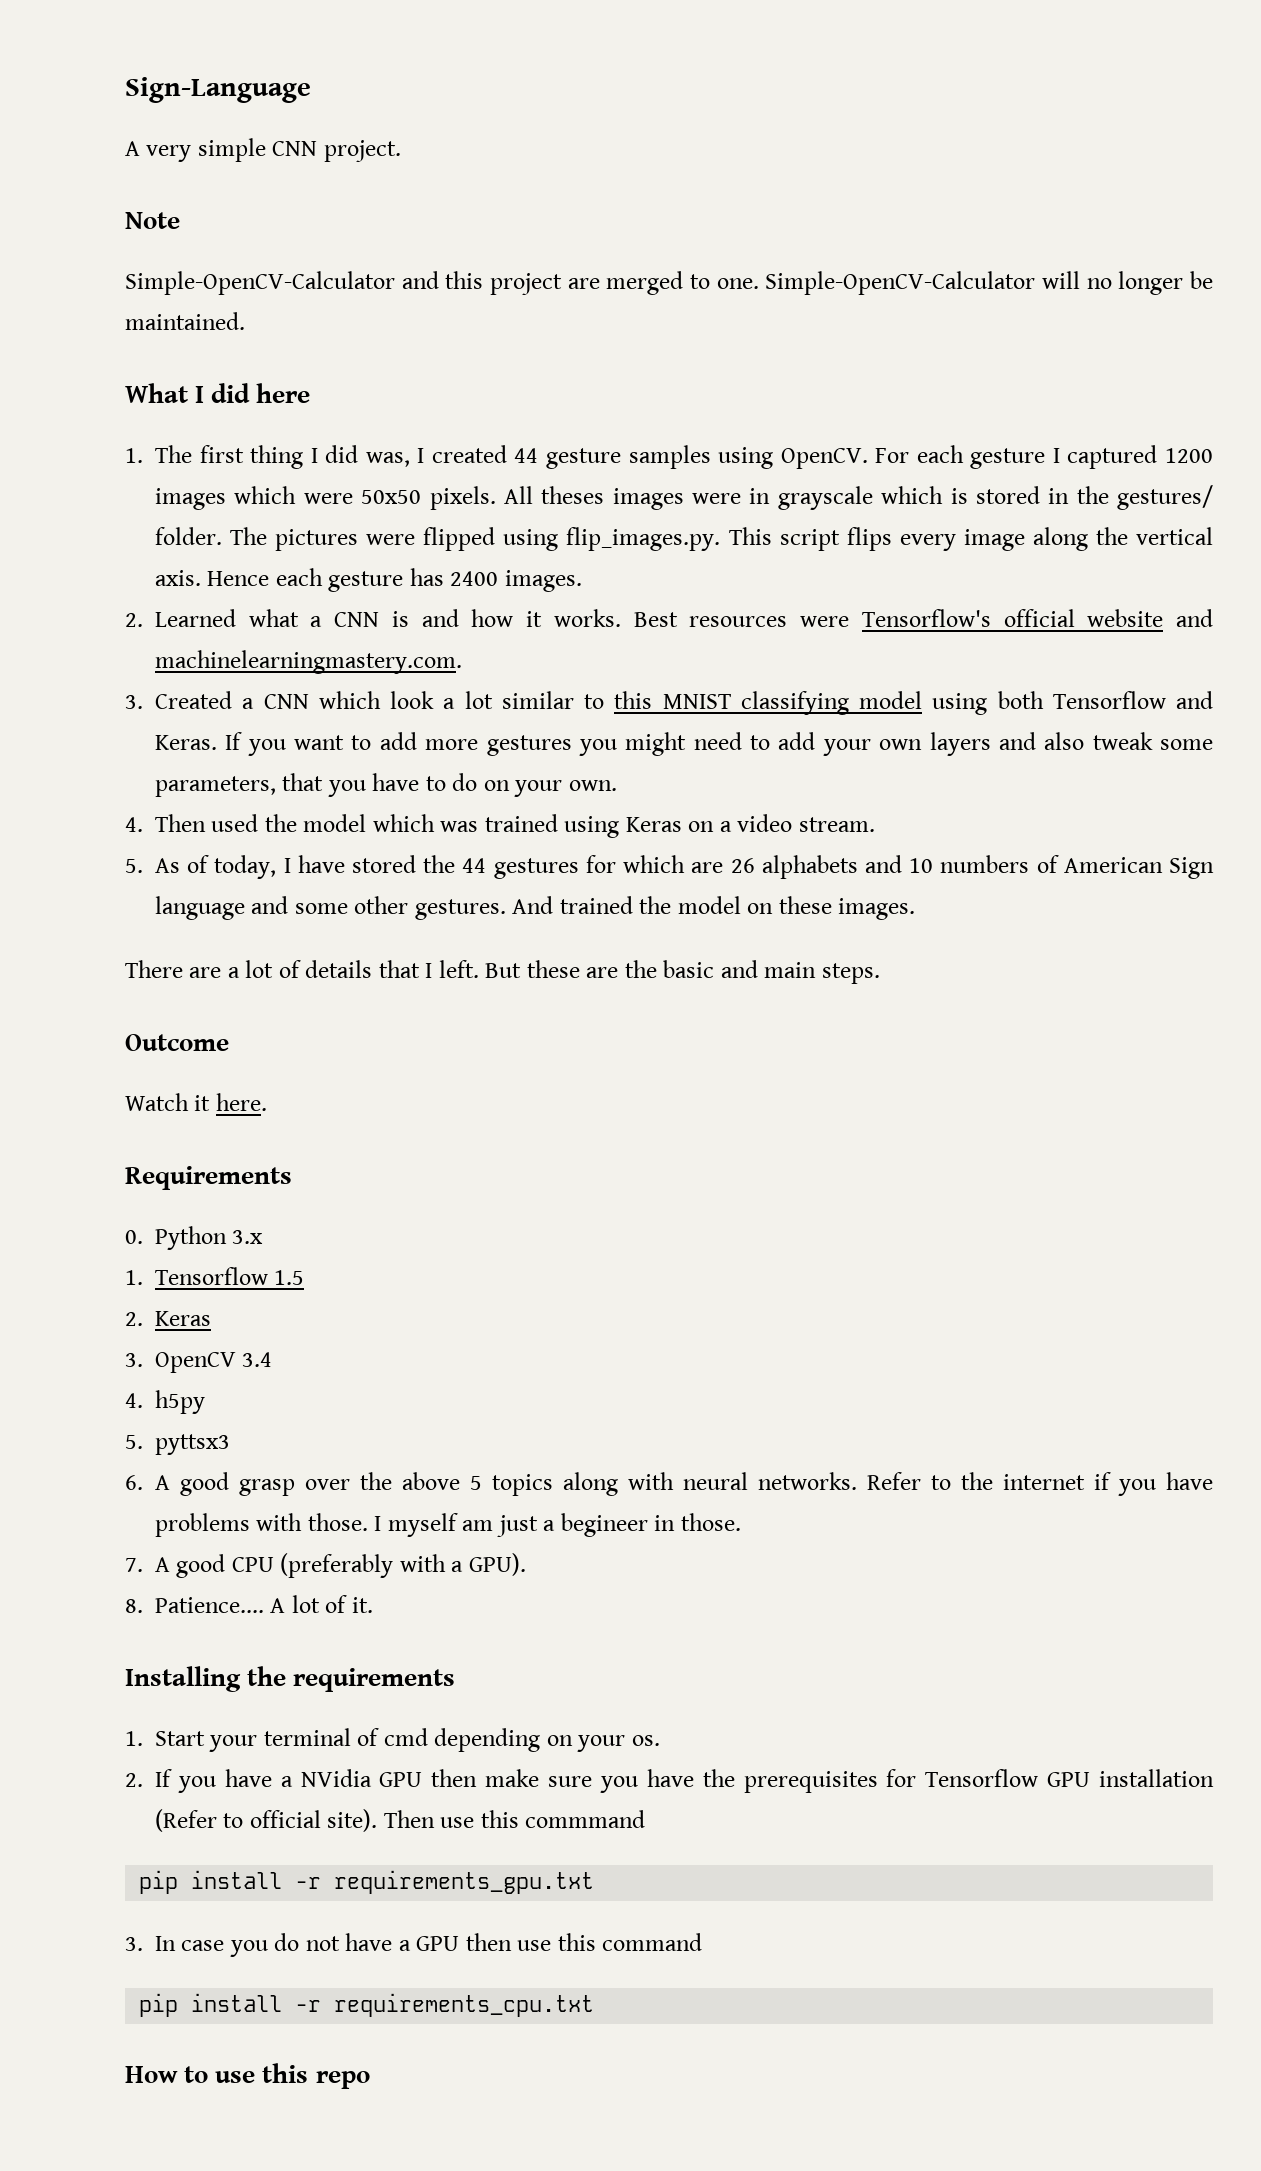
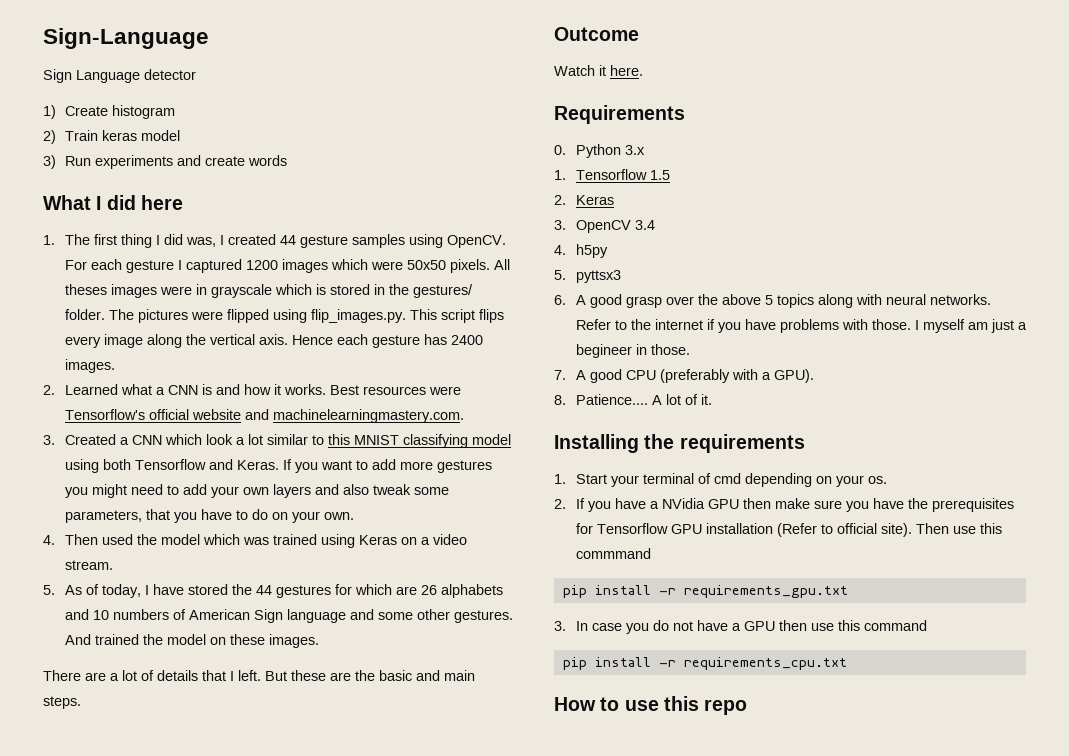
[125,138,401,162] [125,212,180,229] [125,271,1213,295] [125,312,245,330] A very simple CNN project. // Note // Simple-OpenCV-Calculator and this project are merged to one. Simple-OpenCV-Calculator will no longer be maintained. -> [43,69,196,83] [43,105,175,119] [43,130,180,144] [43,155,287,169] Sign Language detector // 1) Create histogram // 2) Train keras model // 3) Run experiments and create words

